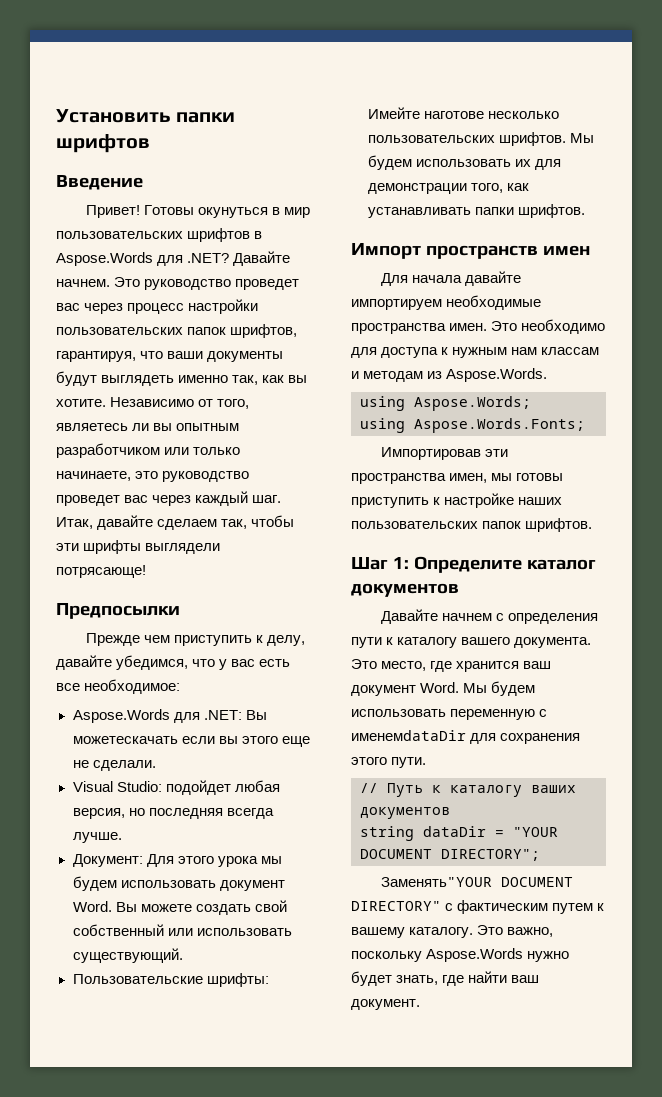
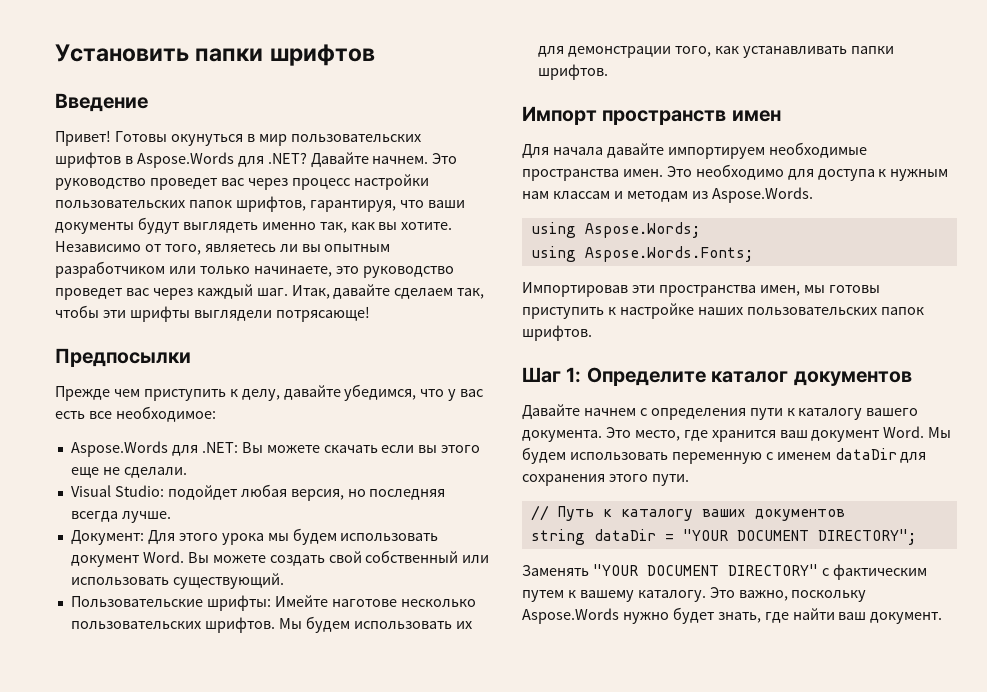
[72,736,178,744] можетескачать -> [266,445,378,453] можете скачать
[351,730,466,741] именемdataDir -> [776,448,897,460] именем dataDir
[380,877,492,887] Заменять"YOUR -> [522,564,638,576] Заменять "YOUR

